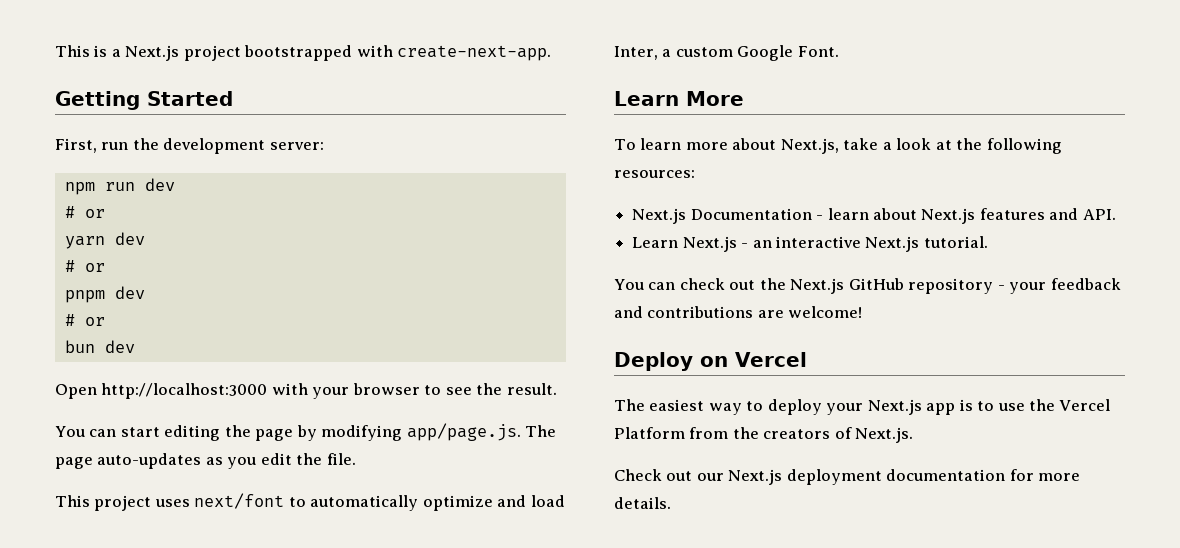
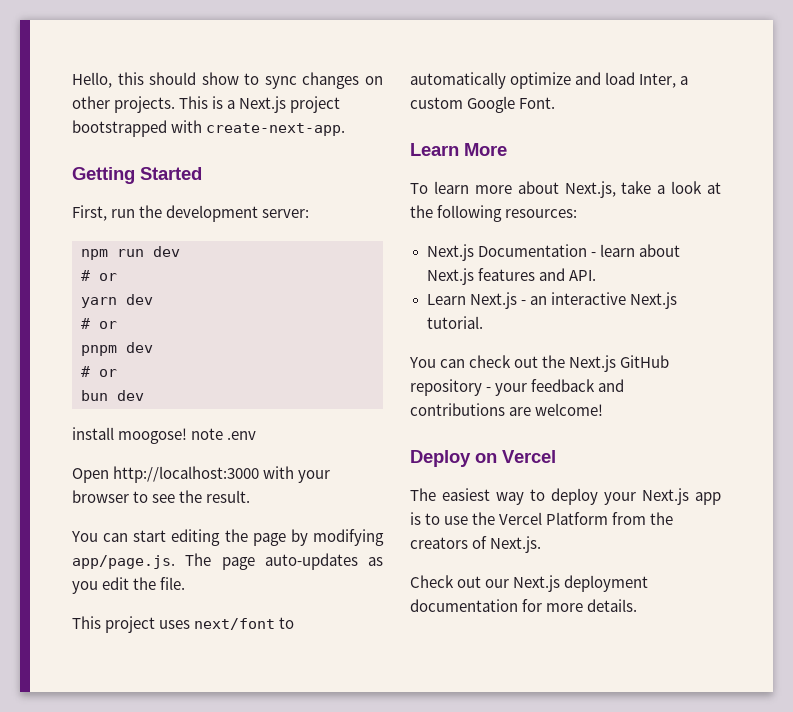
(55, 51) none -> [72,72,384,89] [72,96,176,113] Hello, this should show to sync changes on other projects.
(135, 346) none -> [72,427,257,444] // install moogose! note .env

